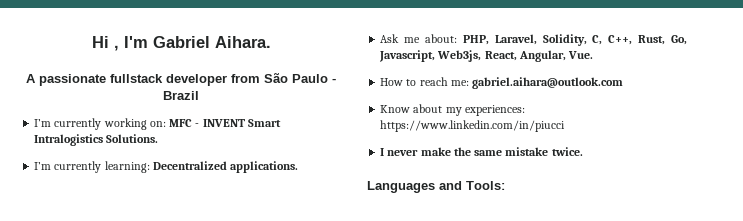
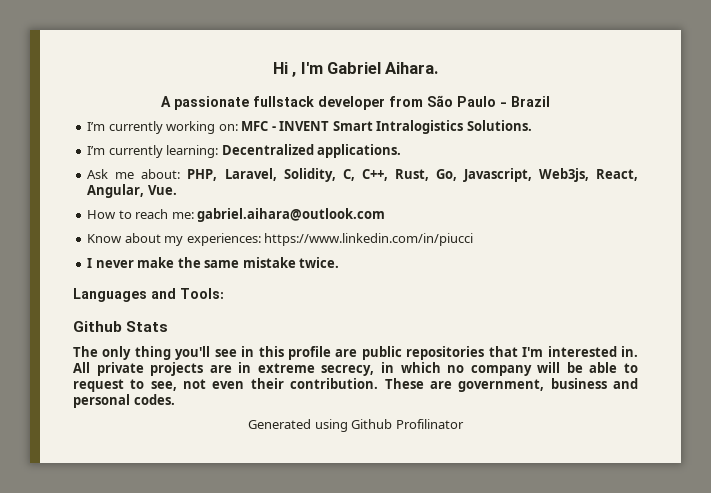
(505, 185) none -> [73,321,169,332] [73,346,639,360] [73,362,638,376] [73,378,639,392] [73,394,175,408] [248,419,464,432] // Github Stats // The only thing you'll see in this profile are public repositories that I'm interested in. All private projects are in extreme secrecy, in which no company will be able to request to see, not even their contribution. These are government, business and personal codes. // Generated using Github Profilinator

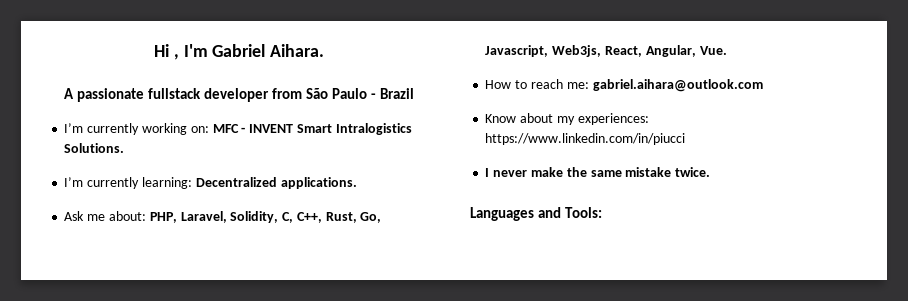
[73,321,169,332] [73,346,639,360] [73,362,638,376] [73,378,639,392] [73,394,175,408] [248,419,464,432] // Github Stats // The only thing you'll see in this profile are public repositories that I'm interested in. All private projects are in extreme secrecy, in which no company will be able to request to see, not even their contribution. These are government, business and personal codes. // Generated using Github Profilinator -> (603, 212) none

